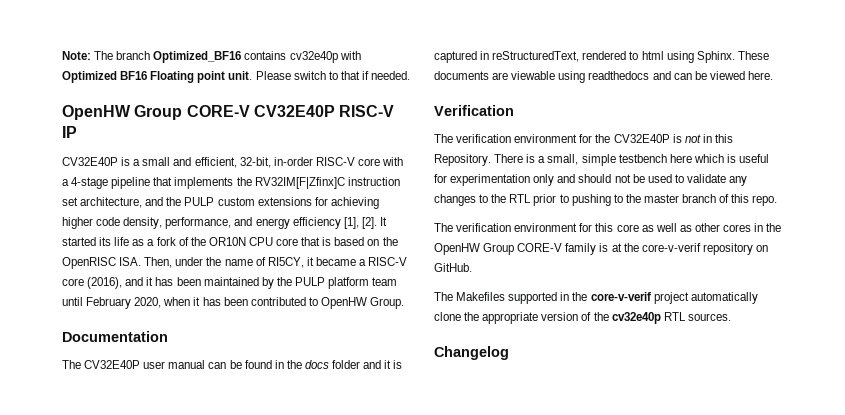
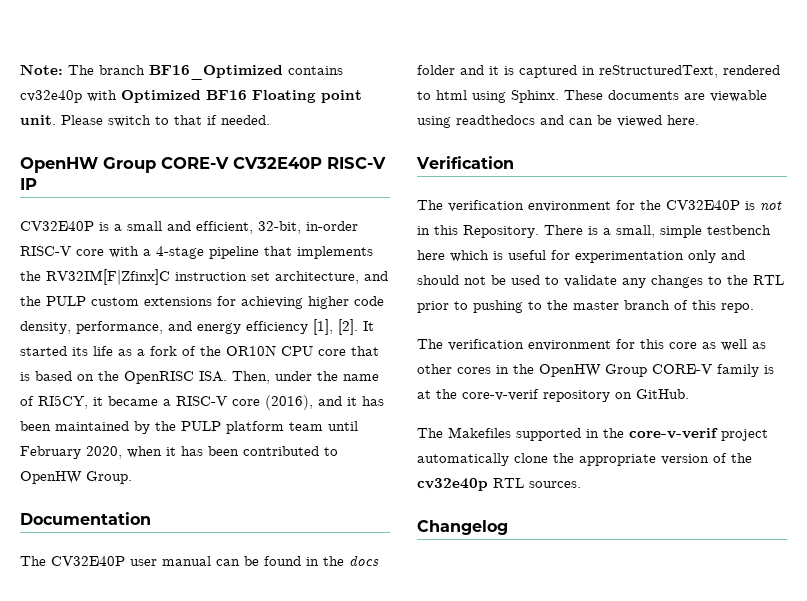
[153,51,242,63] Optimized_BF16 -> [149,65,283,80] BF16_Optimized

